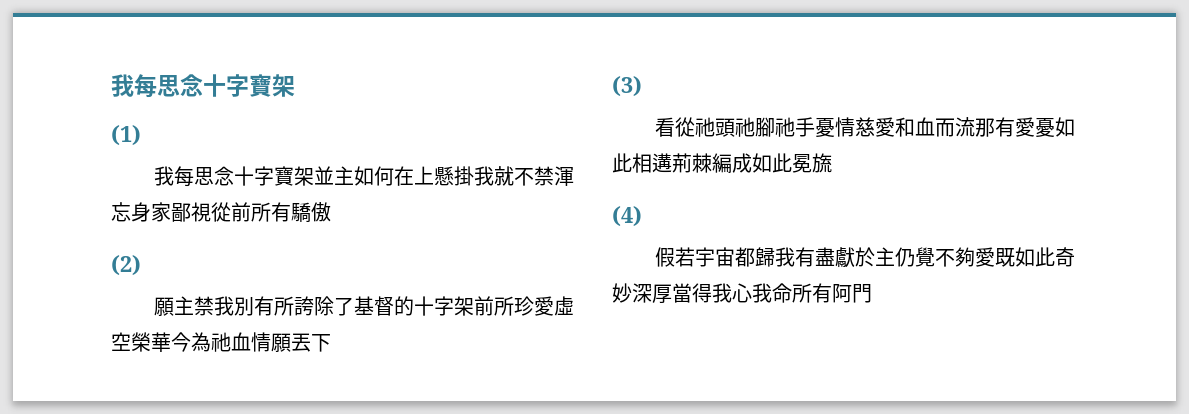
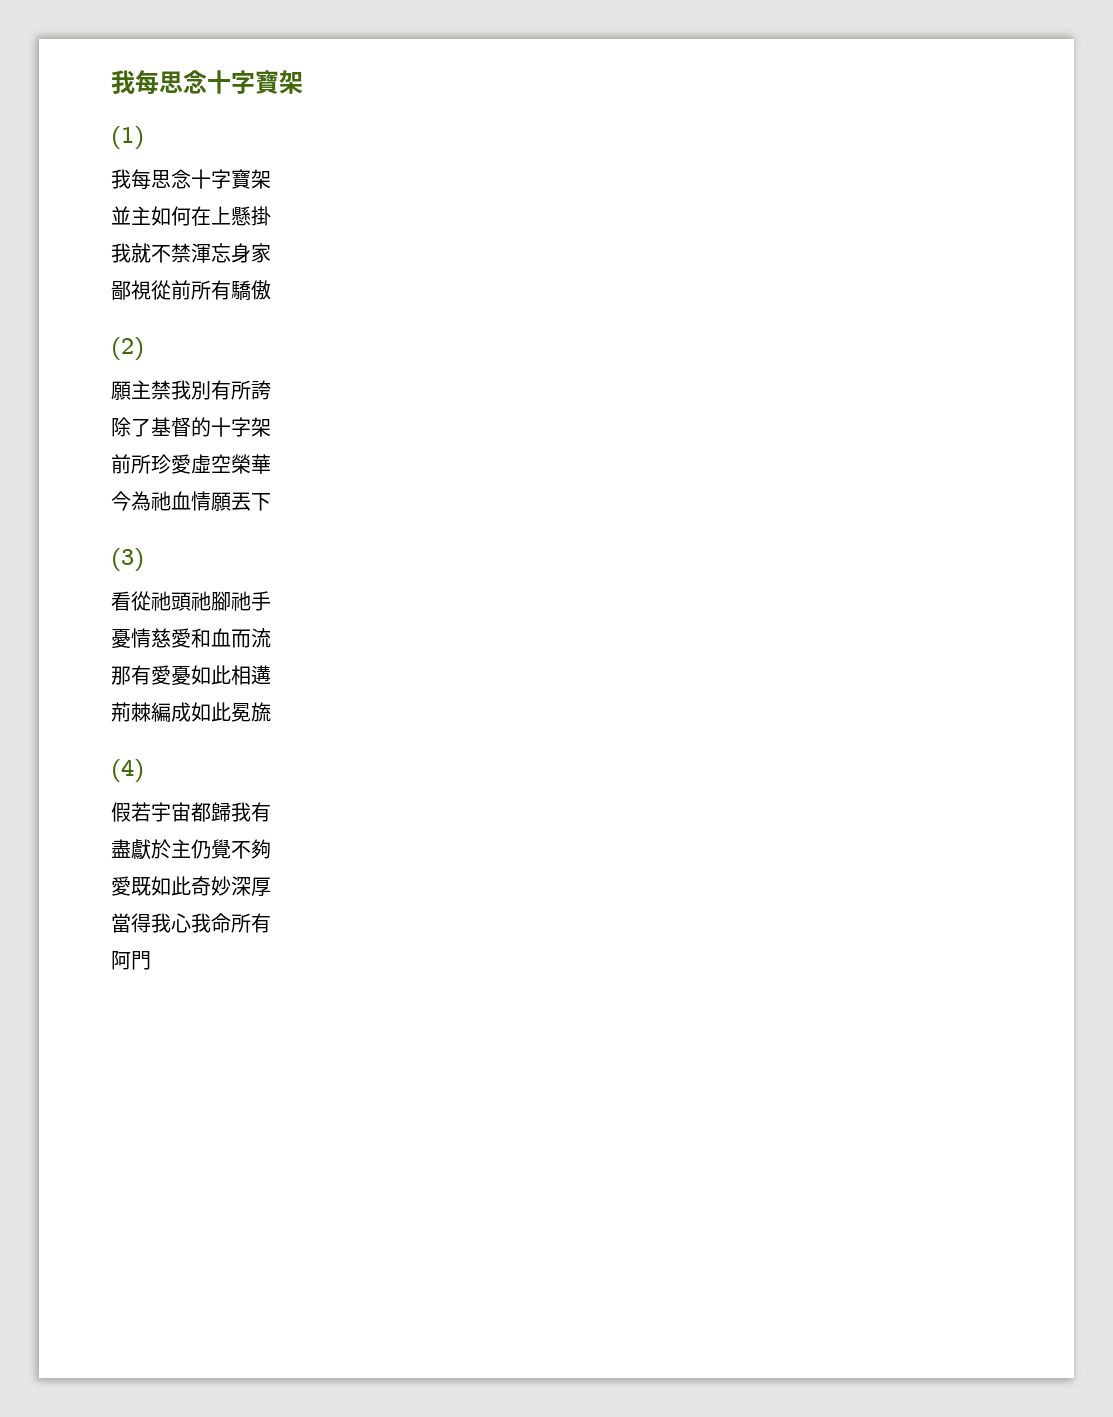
(314, 176) none -> (271, 179) //
(474, 176) none -> (271, 216) //
(171, 212) none -> (271, 253) //
(314, 306) none -> (271, 390) //
(474, 306) none -> (271, 427) //
(171, 342) none -> (271, 464) //
(815, 127) none -> (271, 601) //
(975, 127) none -> (271, 638) //
(672, 163) none -> (271, 675) //
(815, 257) none -> (271, 812) //
(975, 257) none -> (271, 849) //
(672, 293) none -> (271, 886) //
(832, 293) none -> (271, 923) //

